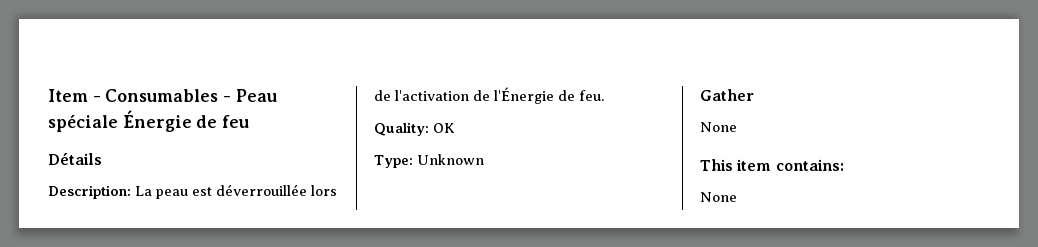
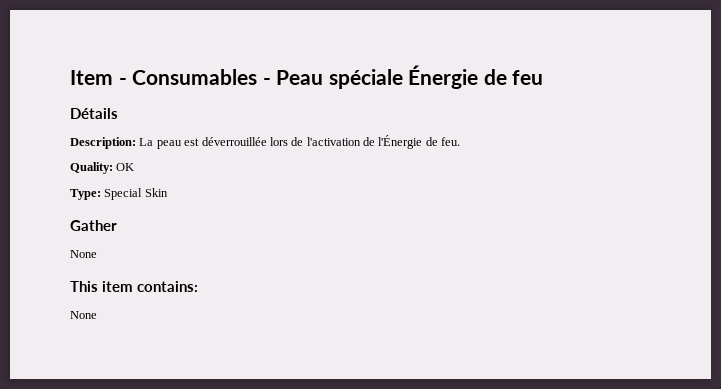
[417,154,484,165] Unknown -> [104,188,168,200] Special Skin

